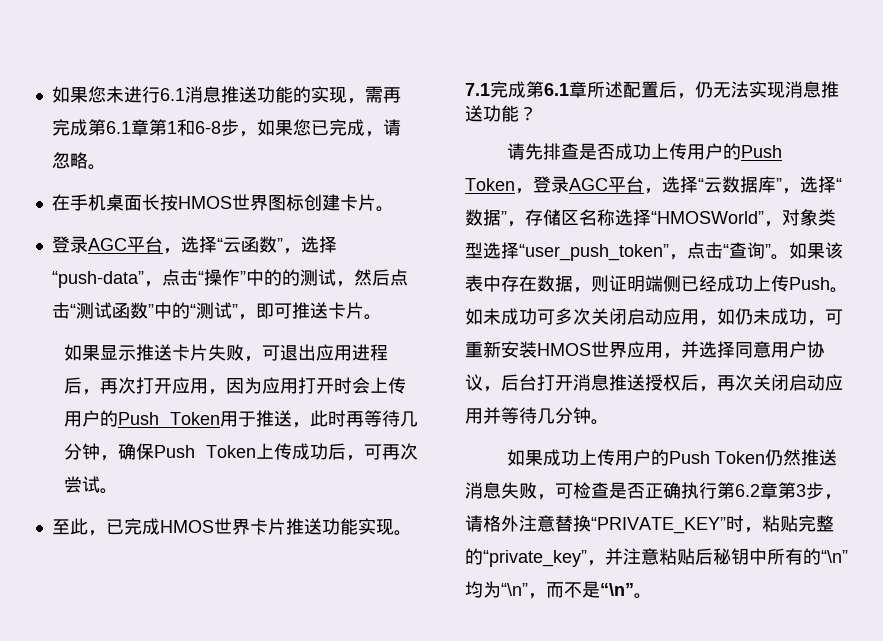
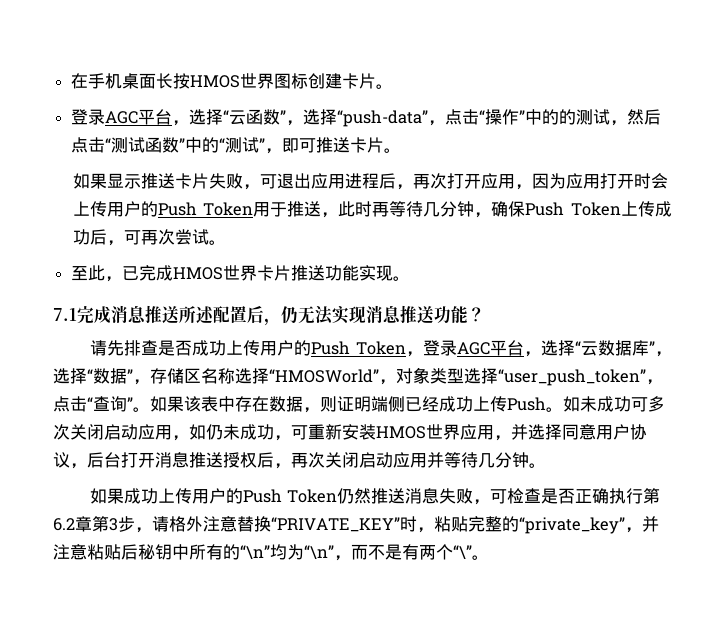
[51,86,401,104] [51,119,401,137] [51,152,106,170] 如果您未进行6.1消息推送功能的实现，需再完成第6.1章第1和6-8步，如果您已完成，请忽略。 // -> (71, 81) none
[526,81,587,98] 第6.1章 -> [111,305,179,324] 消息推送
[600,583,634,596] “\n” -> [402,544,472,560] 有两个“\”

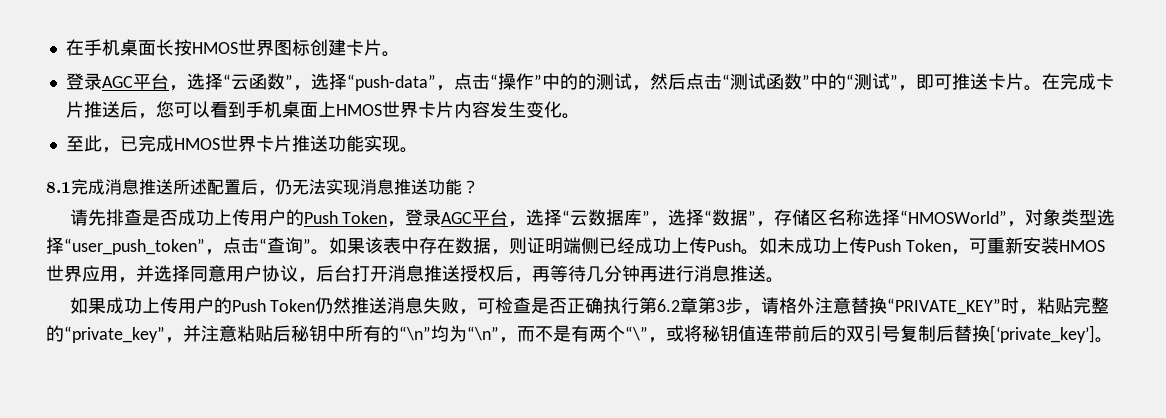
[72,173,668,190] [72,201,673,218] [72,229,209,246] // 如果显示推送卡片失败，可退出应用进程后，再次打开应用，因为应用打开时会上传用户的Push Token用于推送，此时再等待几分钟，确保Push Token上传成功后，可再次尝试 -> [1041,73,1114,90] [65,101,562,119] 在完成卡片推送后，您可以看到手机桌面上HMOS世界卡片内容发生变化
[53,308,77,321] 7.1 -> [46,182,71,193] 8.1
[631,396,665,412] [53,424,274,441] 可多次关闭启动应用，如仍未成功 -> [831,237,951,254] 上传Push Token
[308,452,529,468] 次关闭启动应用并等待几分钟 -> [550,265,766,282] 等待几分钟再进行消息推送
(472, 552) none -> [648,325,1095,343] ，或将秘钥值连带前后的双引号复制后替换[‘private_key’]

